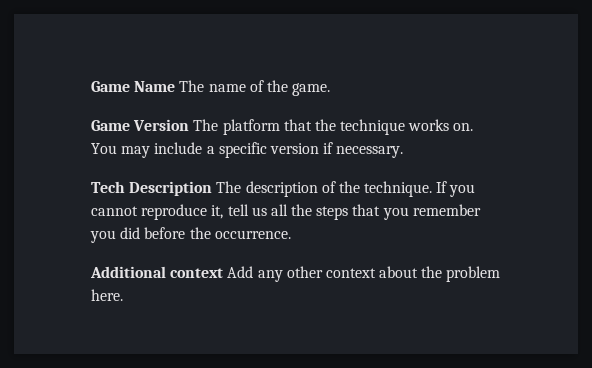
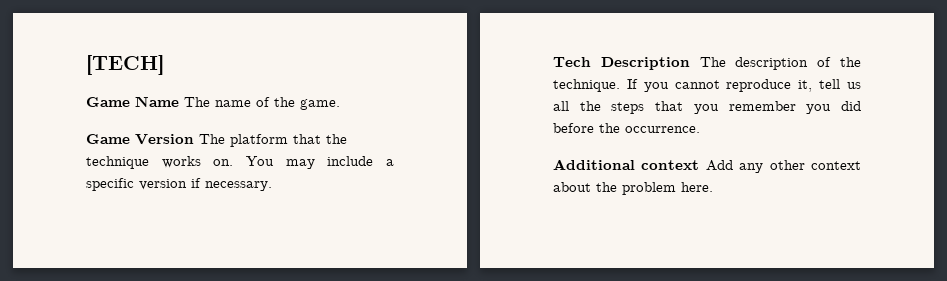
(91, 86) none -> [86,55,164,75] [TECH] //

